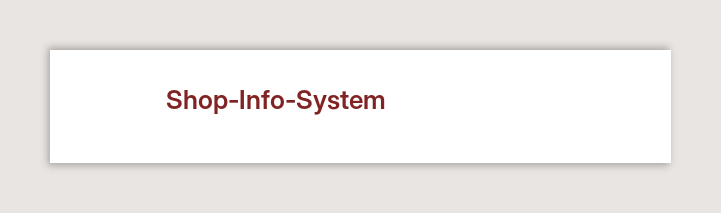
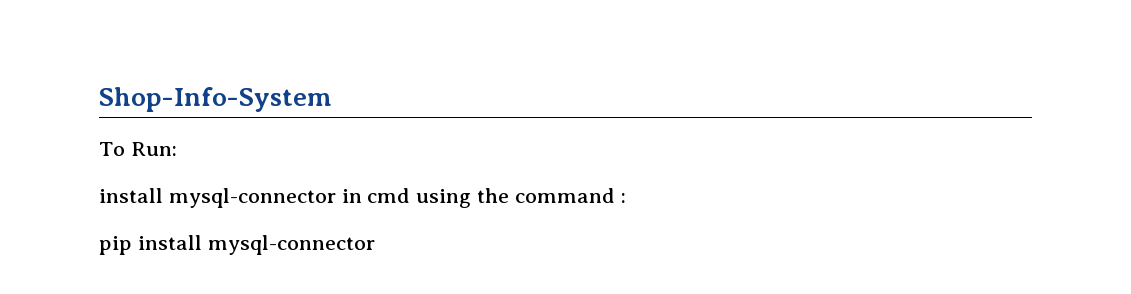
(386, 102) none -> [99,142,177,156] [99,188,626,208] [99,235,375,255] // To Run: // install mysql-connector in cmd using the command : // pip install mysql-connector

